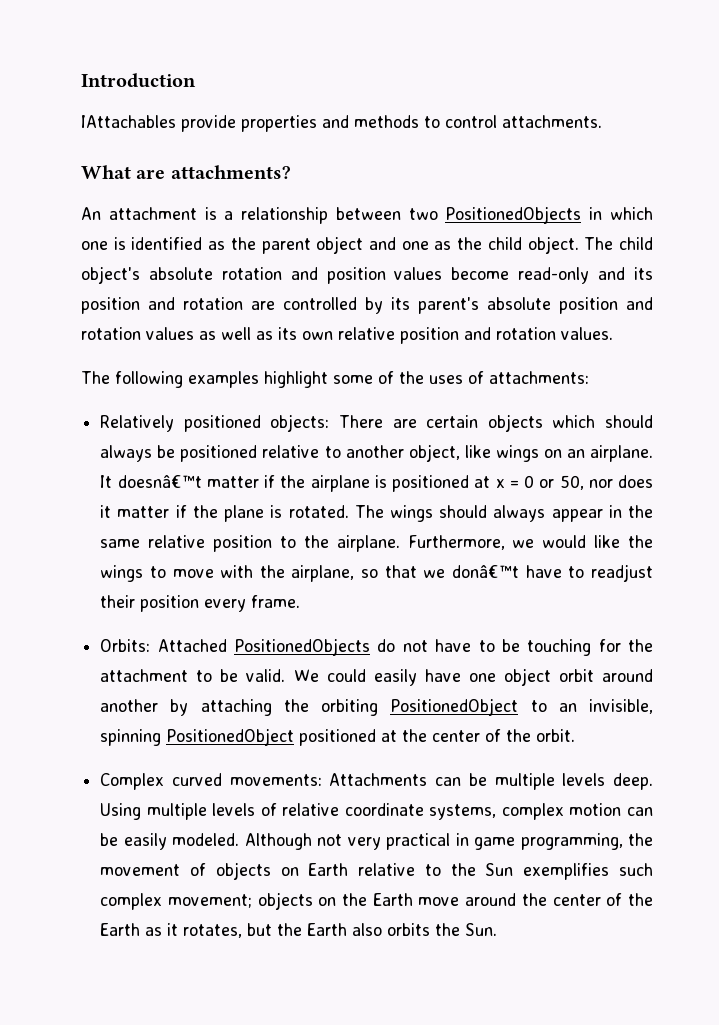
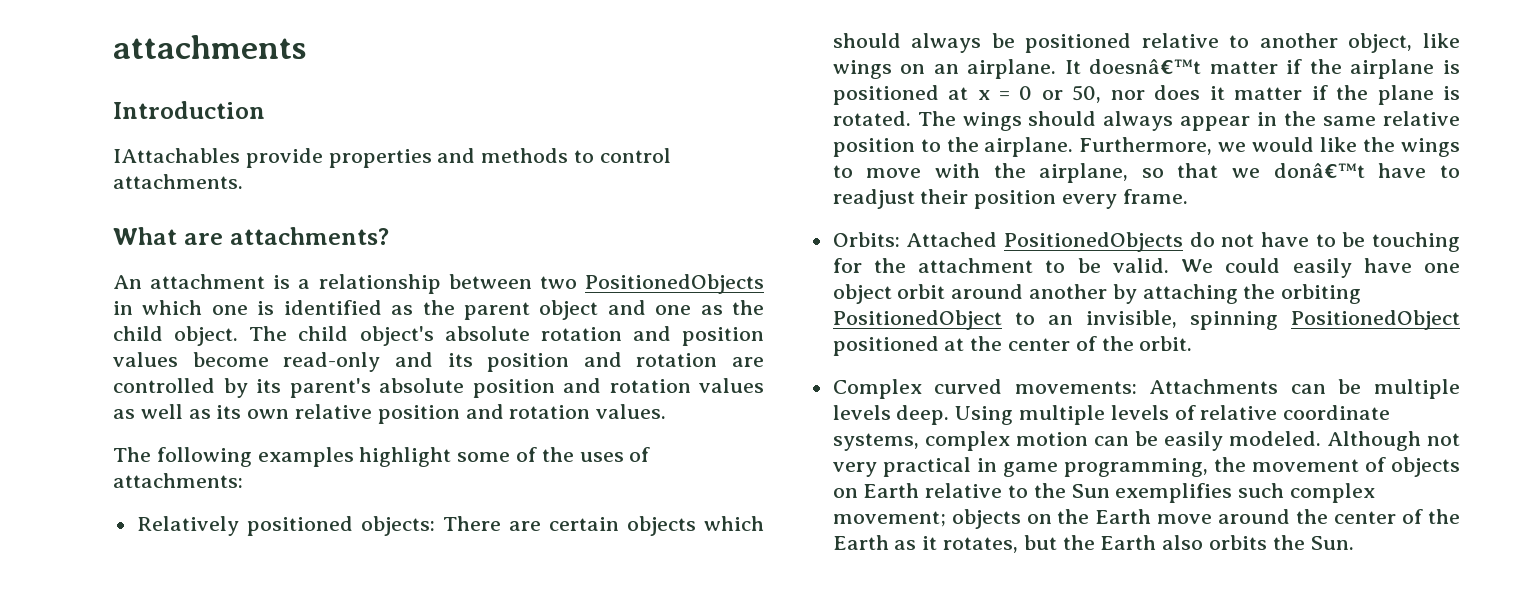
(81, 80) none -> [113,35,306,59] attachments //

